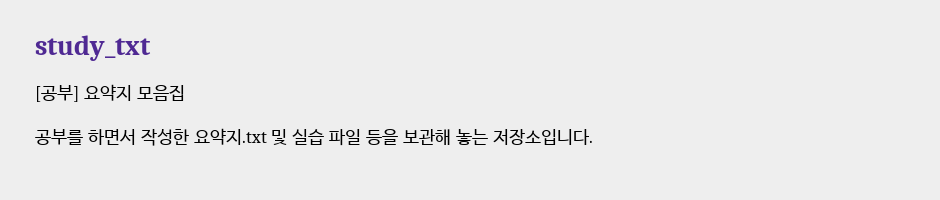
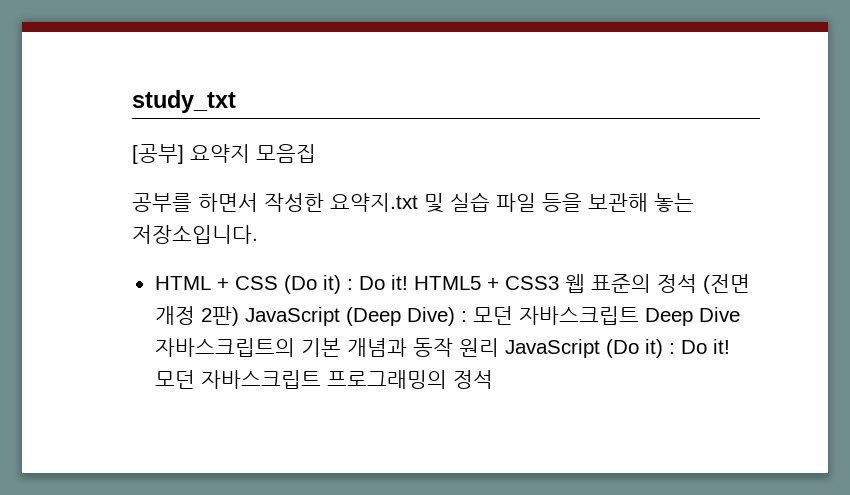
(593, 137) none -> [154,274,750,294] [154,306,740,326] [154,338,730,358] [154,370,493,389] // HTML + CSS (Do it) : Do it! HTML5 + CSS3 웹 표준의 정석 (전면 개정 2판) JavaScript (Deep Dive) : 모던 자바스크립트 Deep Dive 자바스크립트의 기본 개념과 동작 원리 JavaScript (Do it) : Do it! 모던 자바스크립트 프로그래밍의 정석

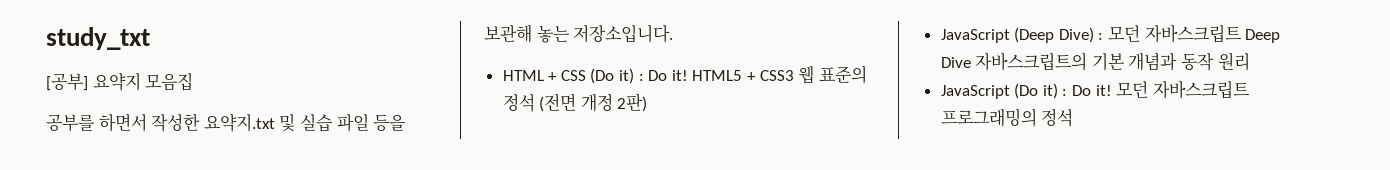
(239, 316) none -> (648, 102) //
(499, 347) none -> (1250, 61) //

